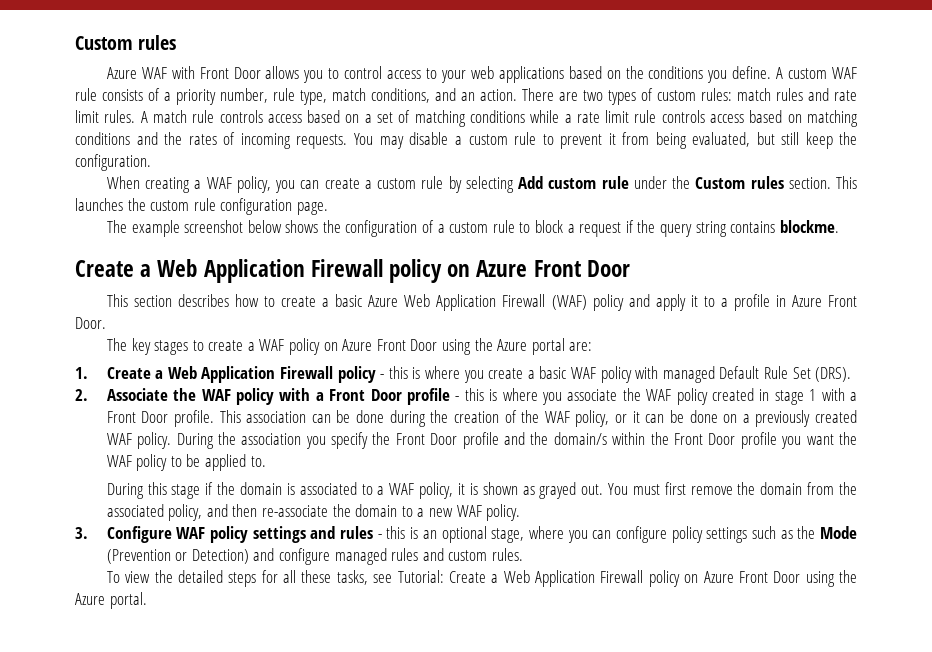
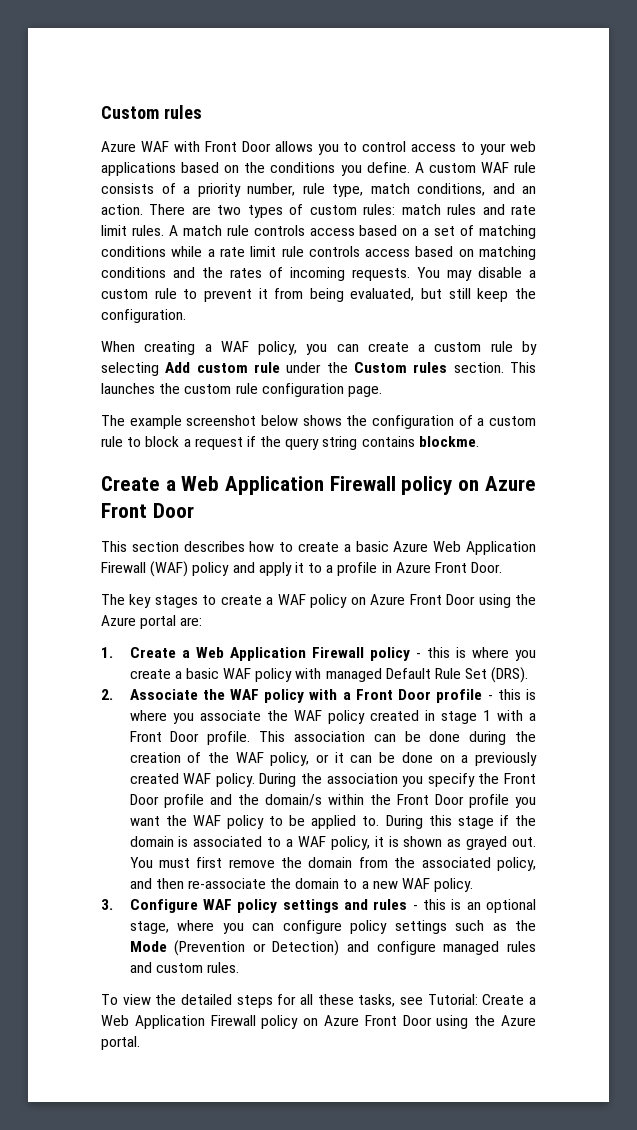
(266, 461) // -> (380, 821) none

